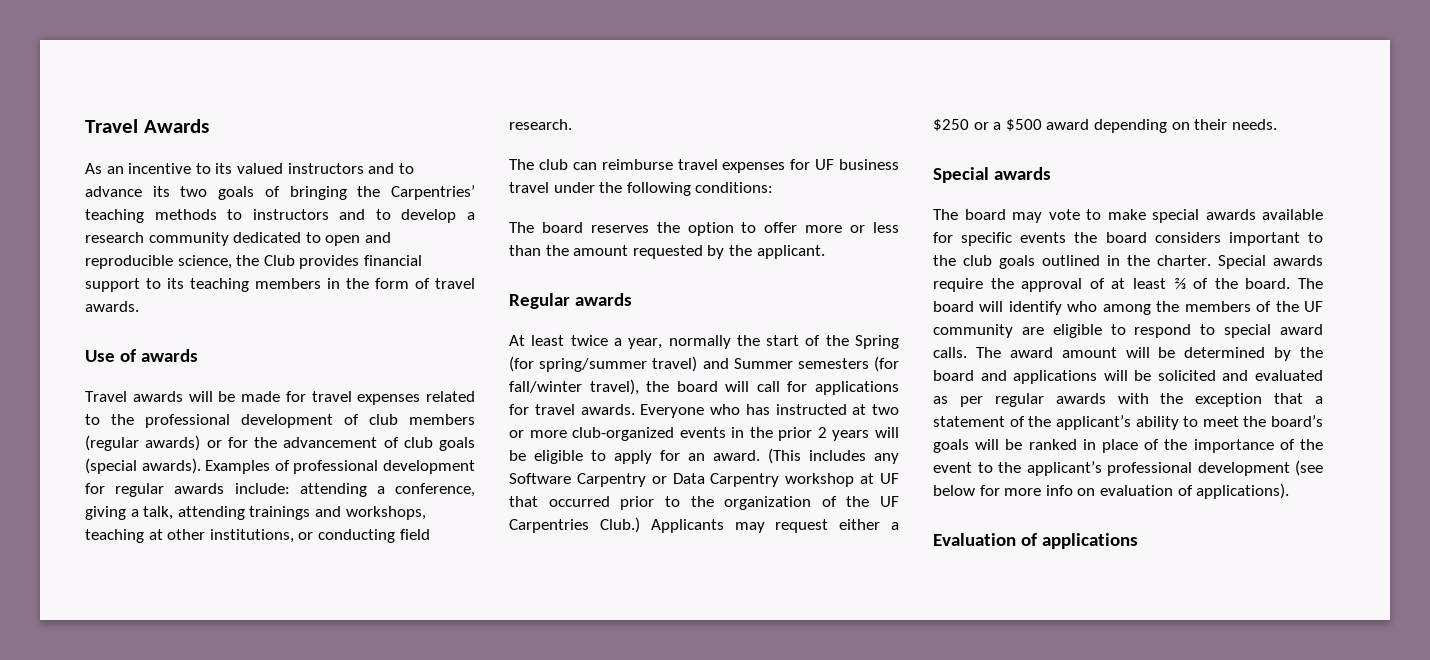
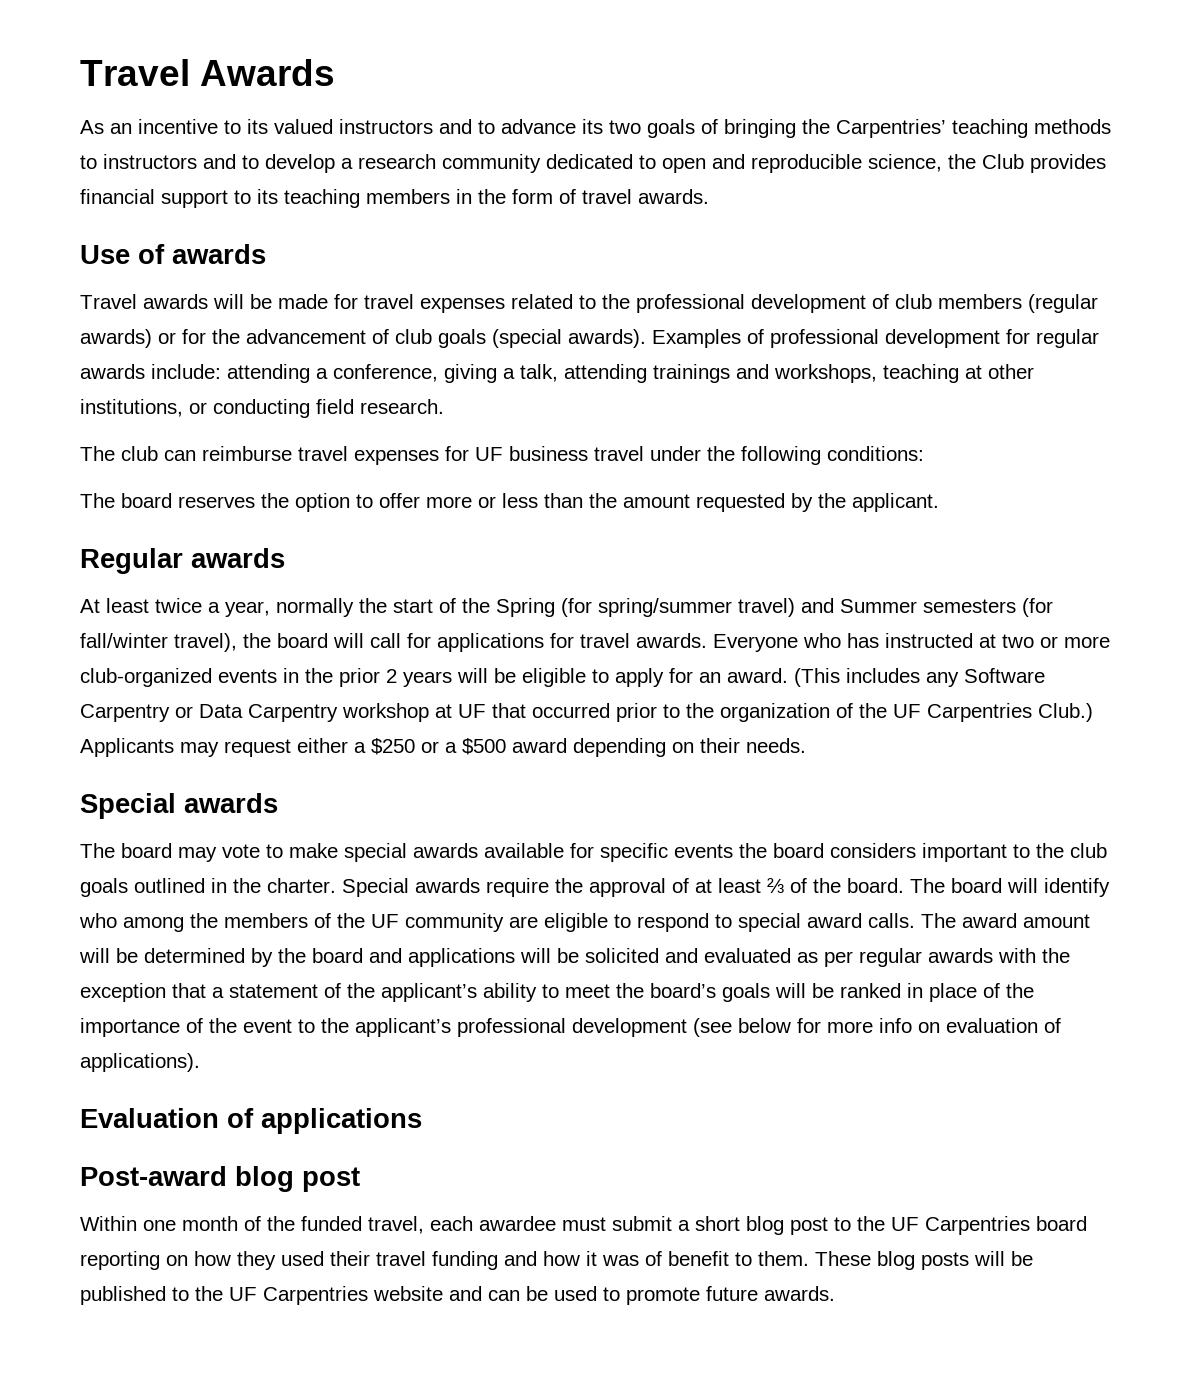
(1138, 541) none -> [80,1166,360,1192] [80,1216,1087,1235] [80,1251,1033,1270] [80,1286,835,1305] // Post-award blog post // Within one month of the funded travel, each awardee must submit a short blog post to the UF Carpentries board reporting on how they used their travel funding and how it was of benefit to them. These blog posts will be published to the UF Carpentries website and can be used to promote future awards.

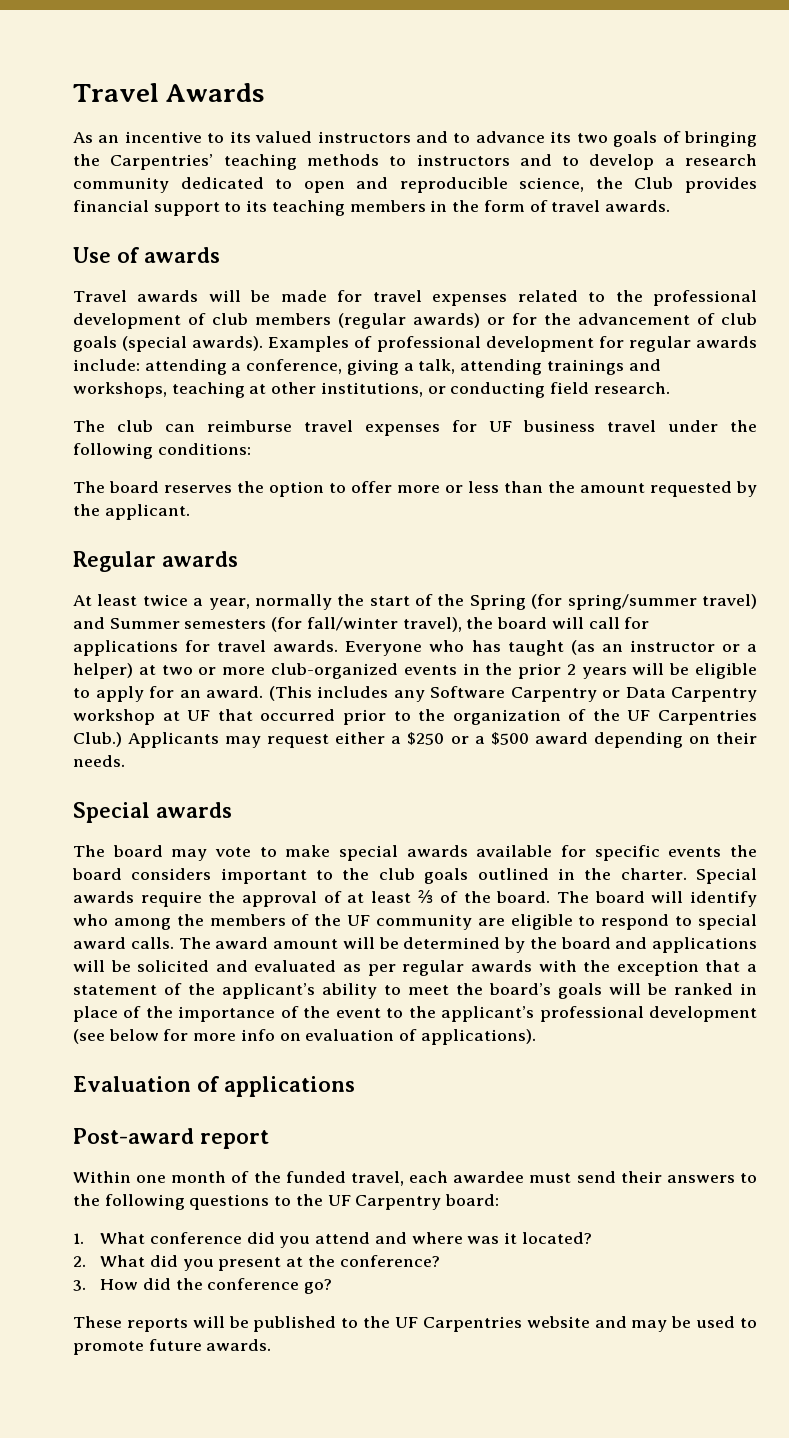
[885,633,973,648] instructed -> [507,640,757,656] [73,663,133,679] taught (as an instructor or a helper)
[235,1166,360,1192] blog post -> [200,1130,269,1149] report
[612,1216,1087,1235] [80,1251,969,1270] submit a short blog post to the UF Carpentries board reporting on how they used their travel funding and how it was of benefit to them. These blog posts -> [576,1171,757,1183] [73,1194,500,1210] [73,1232,592,1248] [73,1255,440,1271] [73,1278,333,1294] [73,1316,188,1332] send their answers to the following questions to the UF Carpentry board: // 1. What conference did you attend and where was it located? // 2. What did you present at the conference? // 3. How did the conference go? // These reports
[488,1290,520,1301] can -> [631,1320,668,1332] may

